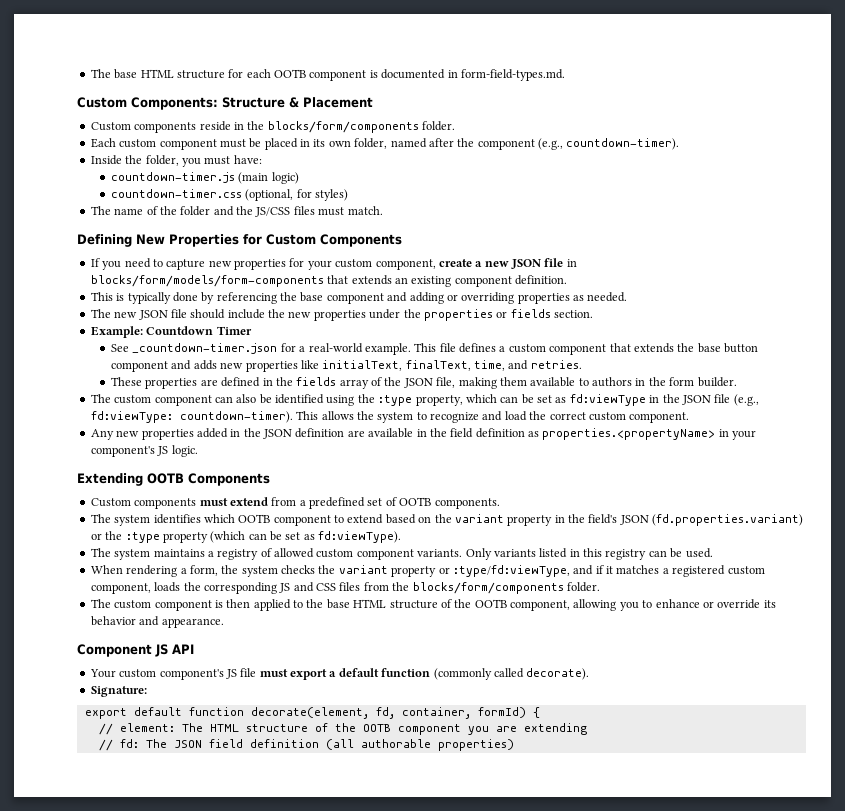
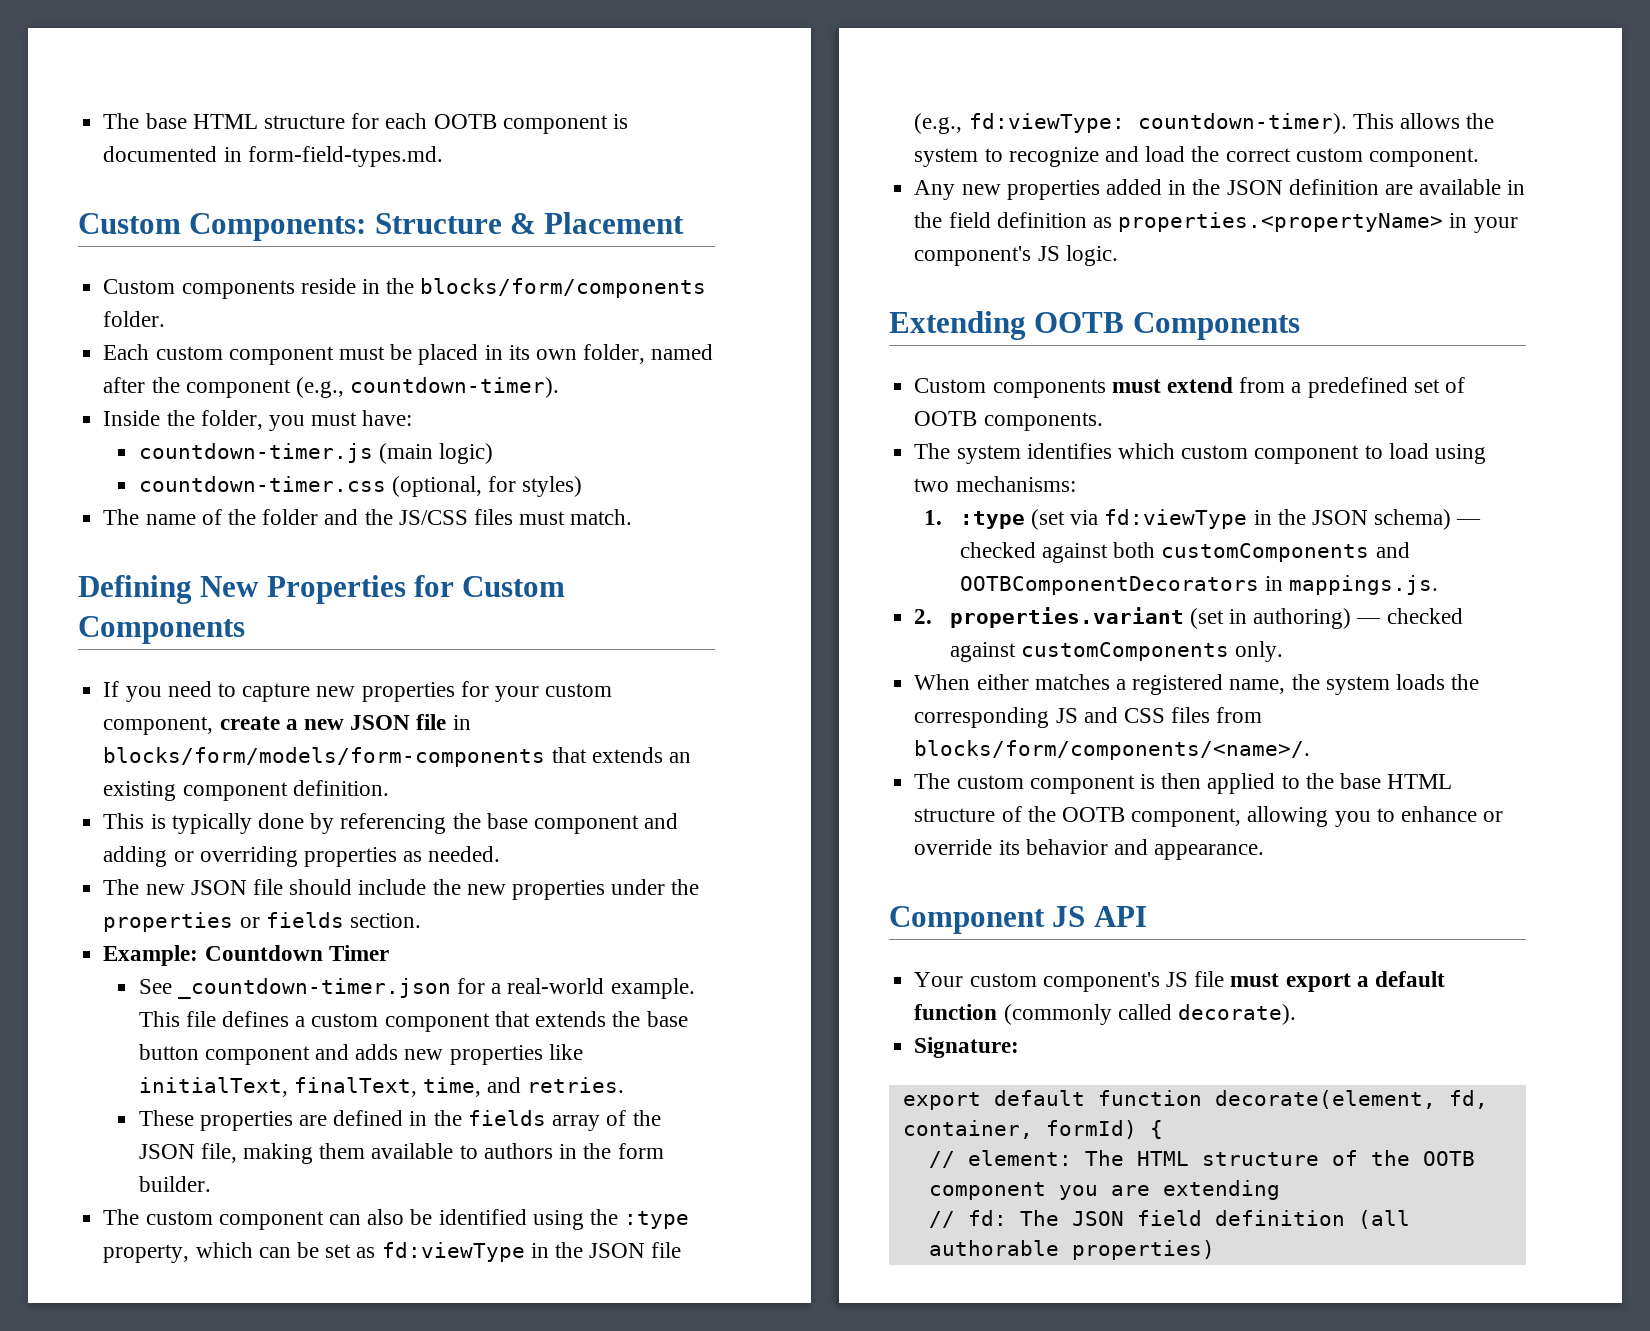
[238,514,271,523] OOTB -> [1181,445,1249,459] custom
[347,514,804,526] [90,531,402,543] [90,548,713,560] [90,565,765,577] [90,583,151,594] extend based on the variant property in the field's JSON (fd.properties.variant) or the :type property (which can be set as fd:viewType). // The system maintains a registry of allowed custom component variants. Only variants listed in this registry can be used. // When rendering a form, the system checks the variant property or :type/fd:viewType, and if it matches a registered custom component, -> [1388,443,1486,464] [914,476,1076,492] [924,509,1482,530] [959,542,1410,563] [959,575,1439,595] [914,607,1463,629] [949,641,1284,662] [914,674,1390,695] load using two mechanisms: // 1. :type (set via fd:viewType in the JSON schema) — checked against both customComponents and OOTBComponentDecorators in mappings.js. // 2. properties.variant (set in authoring) — checked against customComponents only. // When either matches a registered name, the system
[392,582,600,594] the blocks/form/components folder. -> [914,740,1311,760] blocks/form/components/<name>/.

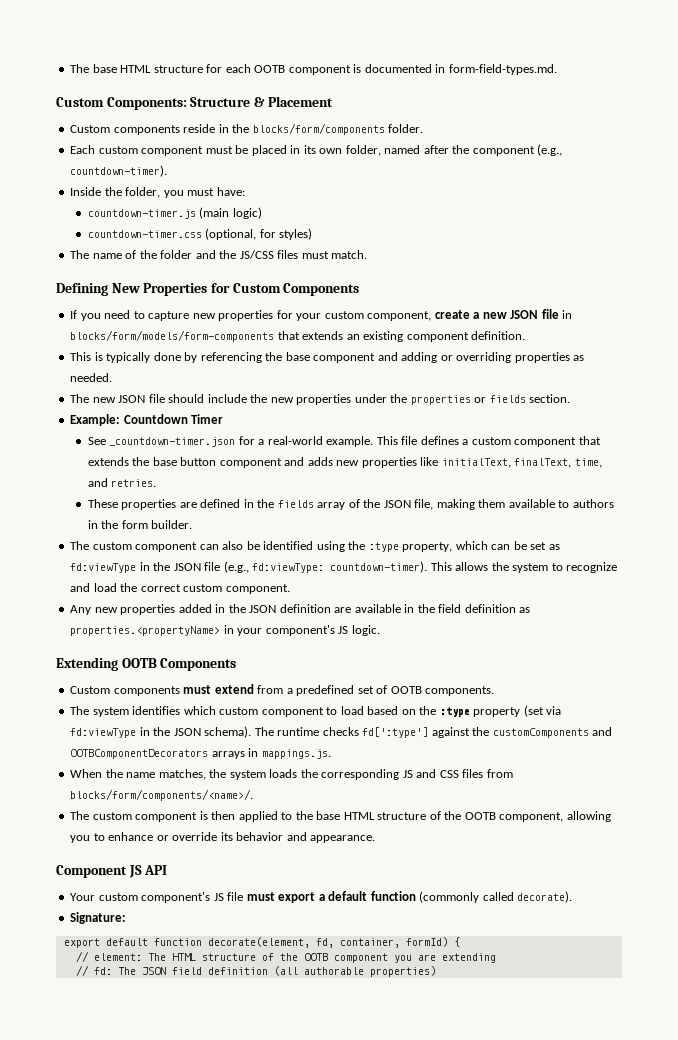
[1434,444,1486,464] [914,476,1076,492] [924,510,1025,529] using two mechanisms: // 1. :type -> [367,706,521,717] based on the :type property
[1374,509,1482,530] [959,542,1156,563] schema) — checked against both -> [204,726,490,738] schema). The runtime checks fd[':type'] against the
(1259, 585) none -> [211,751,245,759] arrays
[914,607,1463,629] [949,641,1284,662] [914,674,1286,695] 2. properties.variant (set in authoring) — checked against customComponents only. // When either matches a registered name, -> [70,769,206,780] When the name matches,

